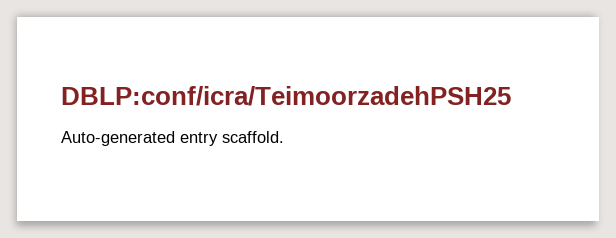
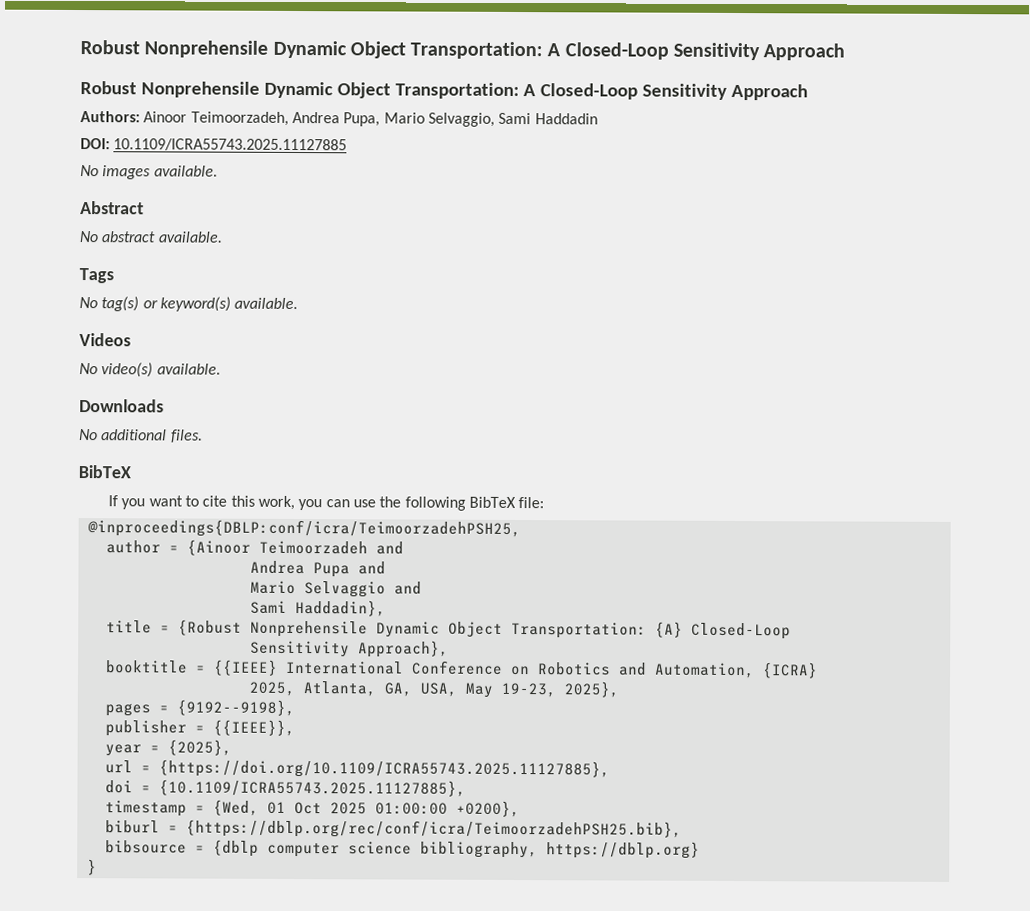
[61,86,511,106] [61,131,284,146] DBLP:conf/icra/TeimoorzadehPSH25 // Auto-generated entry scaffold. -> [80,40,846,61] [80,81,808,101] [80,111,598,127] [80,138,348,152] [80,165,218,180] [80,201,144,215] [79,231,223,243] [79,268,114,284] [79,296,299,312] [79,333,131,347] [79,362,221,378] [79,399,164,413] [79,429,203,443] [78,465,131,479] [107,495,545,511] [86,519,521,539] [105,539,404,556] [249,560,386,578] [249,580,422,598] [249,600,386,617] [105,619,791,640] [249,640,449,658] [105,659,818,679] [248,681,619,698] [104,699,295,717] [104,719,295,737] [104,739,232,757] [104,759,610,779] [104,779,466,797] [104,799,520,818] [104,819,682,839] [104,839,700,859] [86,859,97,876] Robust Nonprehensile Dynamic Object Transportation: A Closed-Loop Sensitivity Approach // Robust Nonprehensile Dynamic Object Transportation: A Closed-Loop Sensitivity Approach // Authors: Ainoor Teimoorzadeh, Andrea Pupa, Mario Selvaggio, Sami Haddadin // DOI: 10.1109/ICRA55743.2025.11127885 // No images available. // Abstract // No abstract available. // Tags // No tag(s) or keyword(s) available. // Videos // No video(s) available. // Downloads // No additional files. // BibTeX // If you want to cite this work, you can use the following BibTeX file: // @inproceedings{DBLP:conf/icra/TeimoorzadehPSH25, // author = {Ainoor Teimoorzadeh and // Andrea Pupa and // Mario Selvaggio and // Sami Haddadin}, // title = {Robust Nonprehensile Dynamic Object Transportation: {A} Closed-Loop // Sensitivity Approach}, // booktitle = {{IEEE} International Conference on Robotics and Automation, {ICRA} // 2025, Atlanta, GA, USA, May 19-23, 2025}, // pages = {9192--9198}, // publisher = {{IEEE}}, // year = {2025}, // url = {https://doi.org/10.1109/ICRA55743.2025.11127885}, // doi = {10.1109/ICRA55743.2025.11127885}, // timestamp = {Wed, 01 Oct 2025 01:00:00 +0200}, // biburl = {https://dblp.org/rec/conf/icra/TeimoorzadehPSH25.bib}, // bibsource = {dblp computer science bibliography, https://dblp.org} // }

